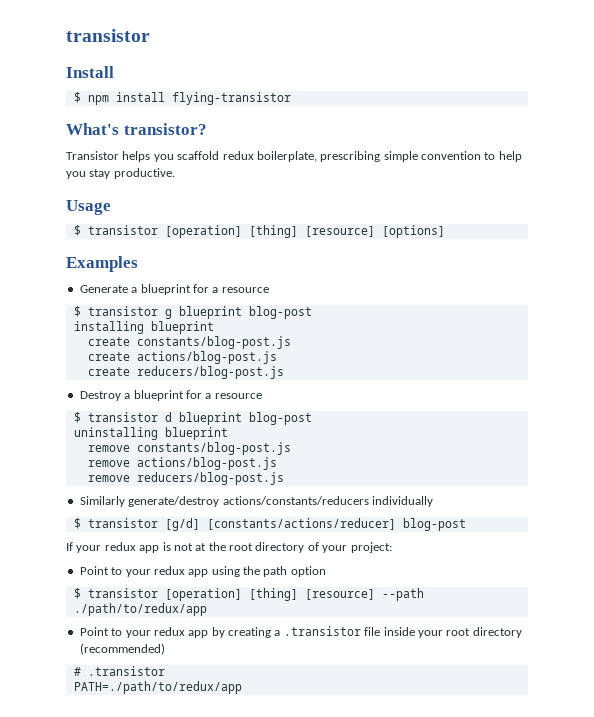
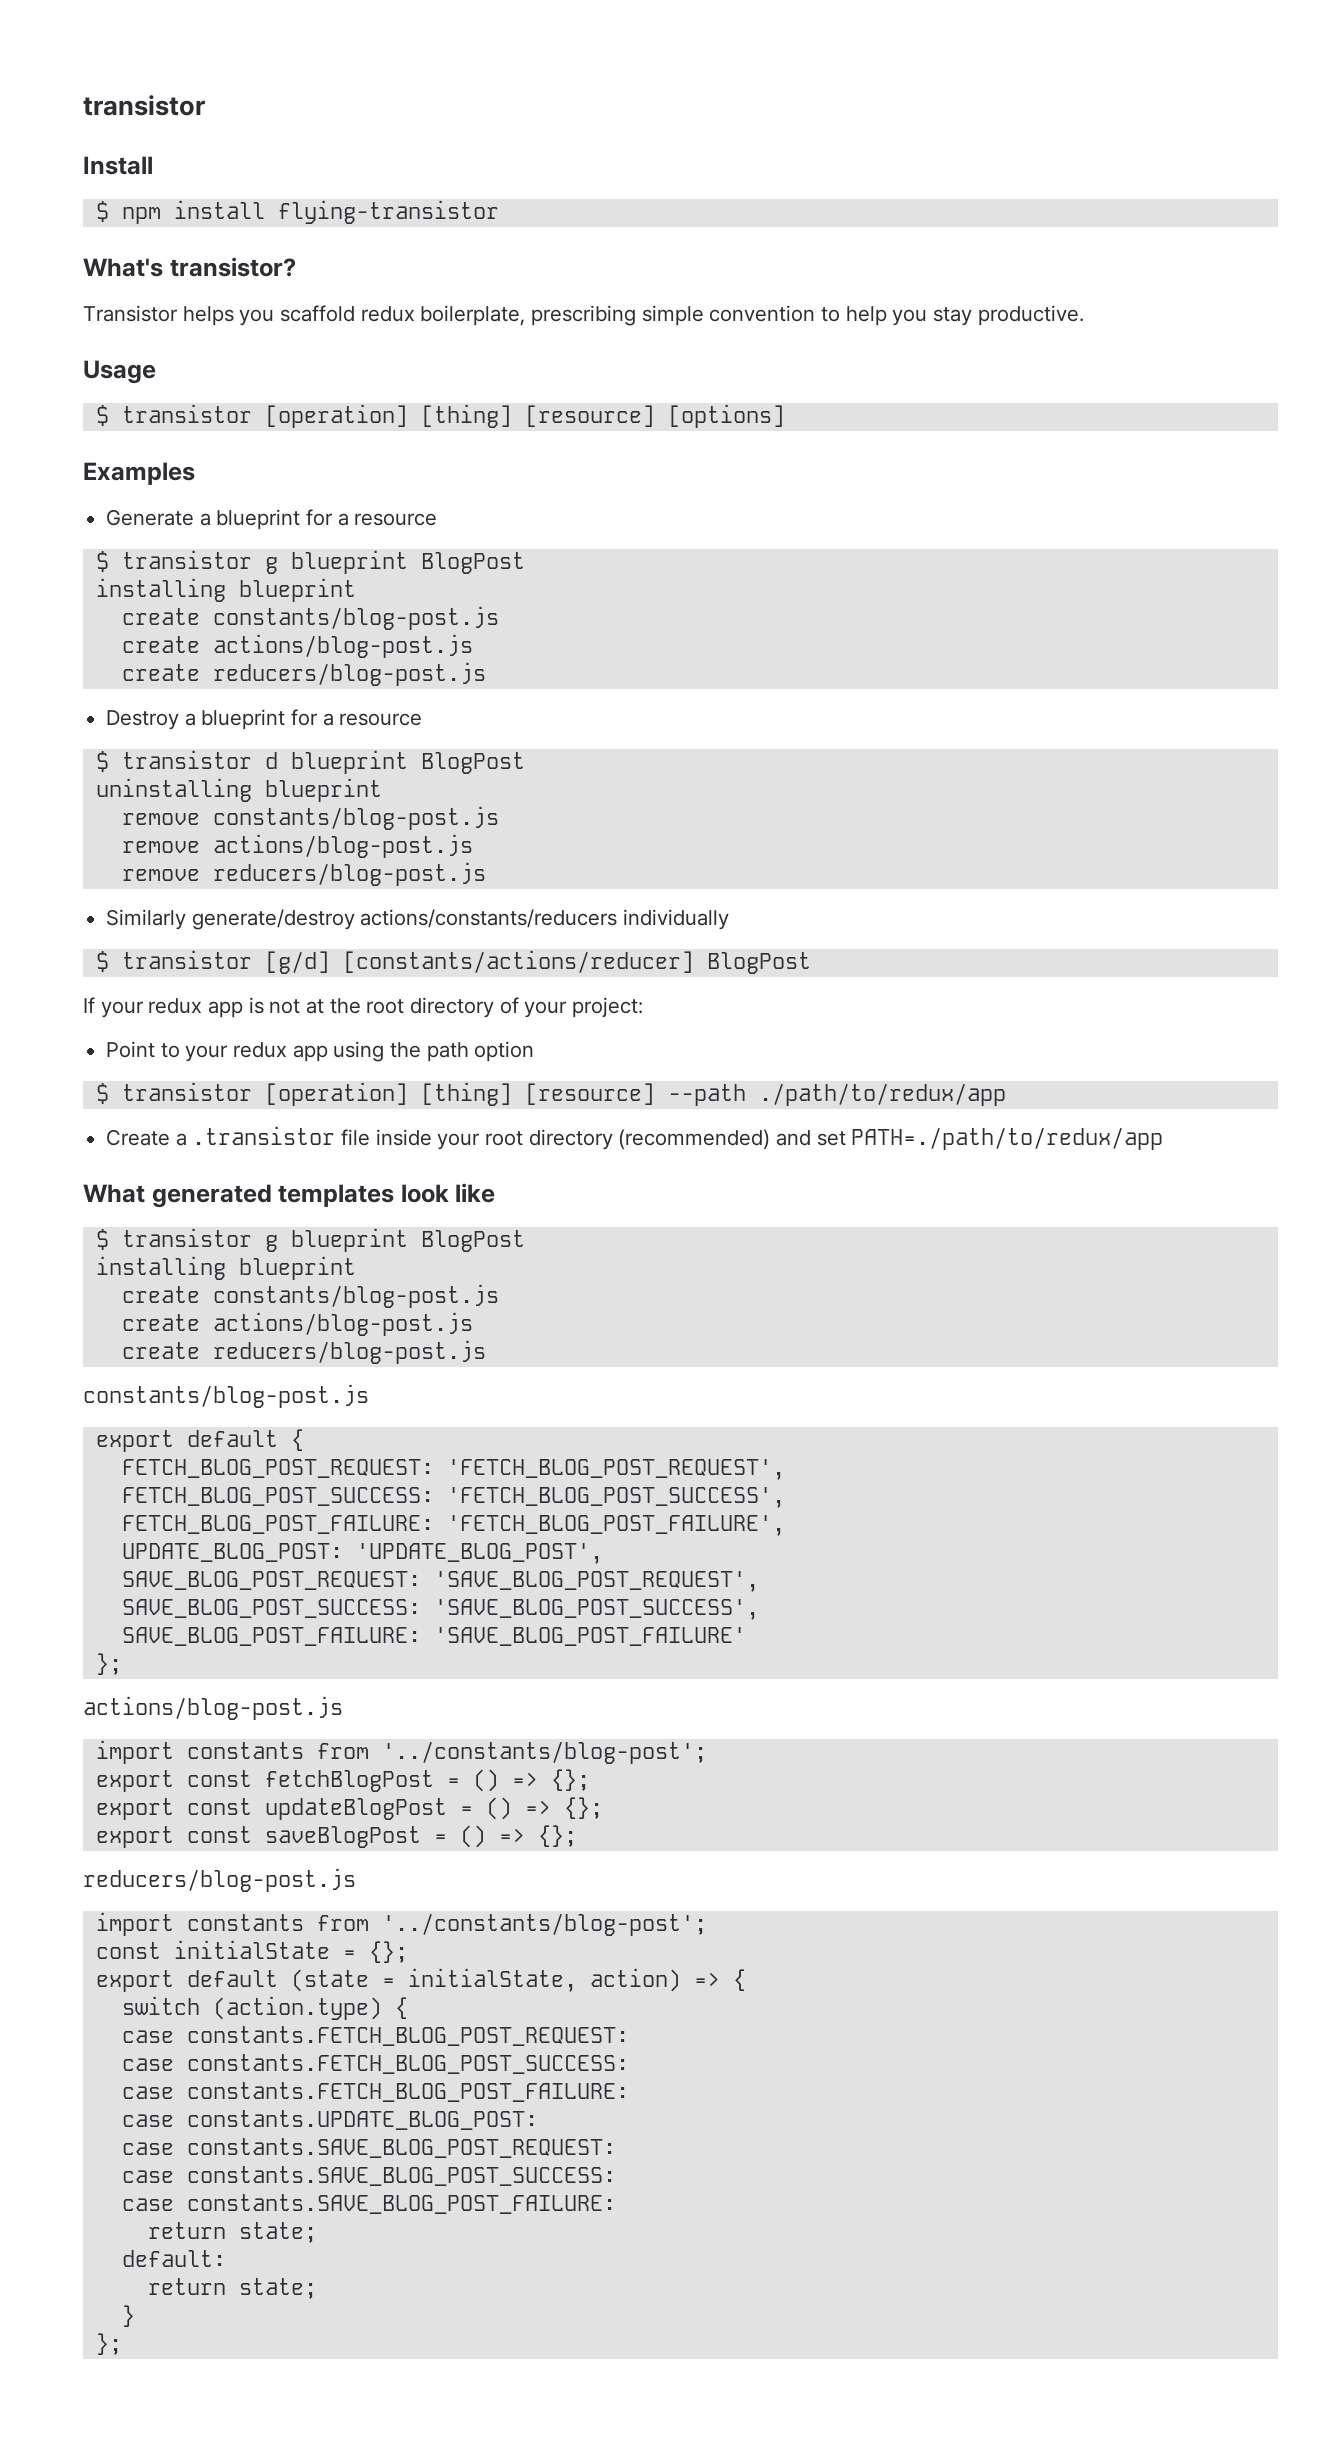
[248,306,312,319] blog-post -> [420,552,525,574] BlogPost
[248,412,312,425] blog-post -> [420,752,525,774] BlogPost
[402,518,466,531] blog-post -> [706,952,811,974] BlogPost
[79,627,271,638] Point to your redux app by creating -> [106,1129,171,1146] Create
[73,666,165,676] [73,681,242,694] // # .transistor // PATH=./path/to/redux/app -> [776,1127,1164,1150] [83,1183,496,1208] [95,1228,525,1252] [95,1256,356,1280] [121,1284,499,1308] [121,1312,473,1336] [121,1340,486,1364] [83,1384,369,1408] [95,1429,304,1452] [121,1459,785,1480] [121,1487,785,1508] [121,1515,785,1536] [121,1543,603,1564] [121,1571,759,1592] [121,1599,759,1620] [121,1627,746,1646] [95,1653,122,1675] [83,1696,343,1720] [95,1740,707,1764] [95,1769,590,1792] [95,1797,603,1820] [95,1825,577,1848] [83,1868,356,1892] [95,1912,707,1936] [95,1940,408,1963] [95,1968,746,1992] [121,1996,408,2020] [121,2026,629,2046] [121,2054,629,2074] [121,2082,629,2102] [121,2110,538,2130] [121,2138,616,2158] [121,2166,616,2186] [121,2194,616,2214] [147,2222,317,2243] [121,2250,226,2267] [147,2278,317,2299] [121,2305,135,2327] [95,2333,122,2355] and set PATH=./path/to/redux/app // What generated templates look like // $ transistor g blueprint BlogPost // installing blueprint // create constants/blog-post.js // create actions/blog-post.js // create reducers/blog-post.js // constants/blog-post.js // export default { // FETCH_BLOG_POST_REQUEST: 'FETCH_BLOG_POST_REQUEST', // FETCH_BLOG_POST_SUCCESS: 'FETCH_BLOG_POST_SUCCESS', // FETCH_BLOG_POST_FAILURE: 'FETCH_BLOG_POST_FAILURE', // UPDATE_BLOG_POST: 'UPDATE_BLOG_POST', // SAVE_BLOG_POST_REQUEST: 'SAVE_BLOG_POST_REQUEST', // SAVE_BLOG_POST_SUCCESS: 'SAVE_BLOG_POST_SUCCESS', // SAVE_BLOG_POST_FAILURE: 'SAVE_BLOG_POST_FAILURE' // }; // actions/blog-post.js // import constants from '../constants/blog-post'; // export const fetchBlogPost = () => {}; // export const updateBlogPost = () => {}; // export const saveBlogPost = () => {}; // reducers/blog-post.js // import constants from '../constants/blog-post'; // const initialState = {}; // export default (state = initialState, action) => { // switch (action.type) { // case constants.FETCH_BLOG_POST_REQUEST: // case constants.FETCH_BLOG_POST_SUCCESS: // case constants.FETCH_BLOG_POST_FAILURE: // case constants.UPDATE_BLOG_POST: // case constants.SAVE_BLOG_POST_REQUEST: // case constants.SAVE_BLOG_POST_SUCCESS: // case constants.SAVE_BLOG_POST_FAILURE: // return state; // default: // return state; // } // };

